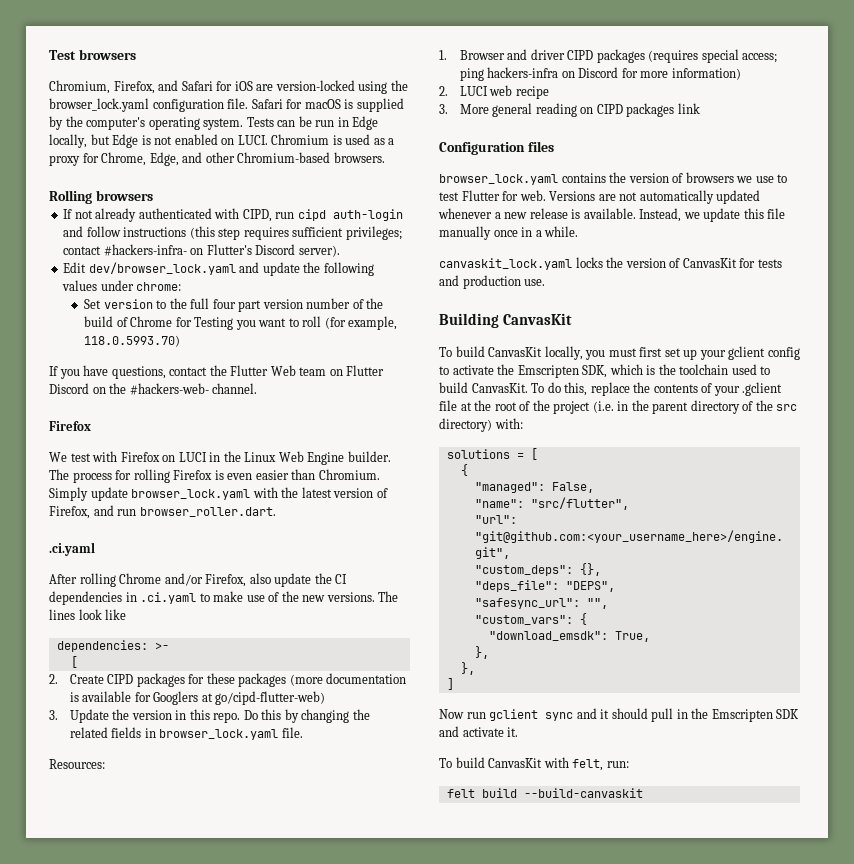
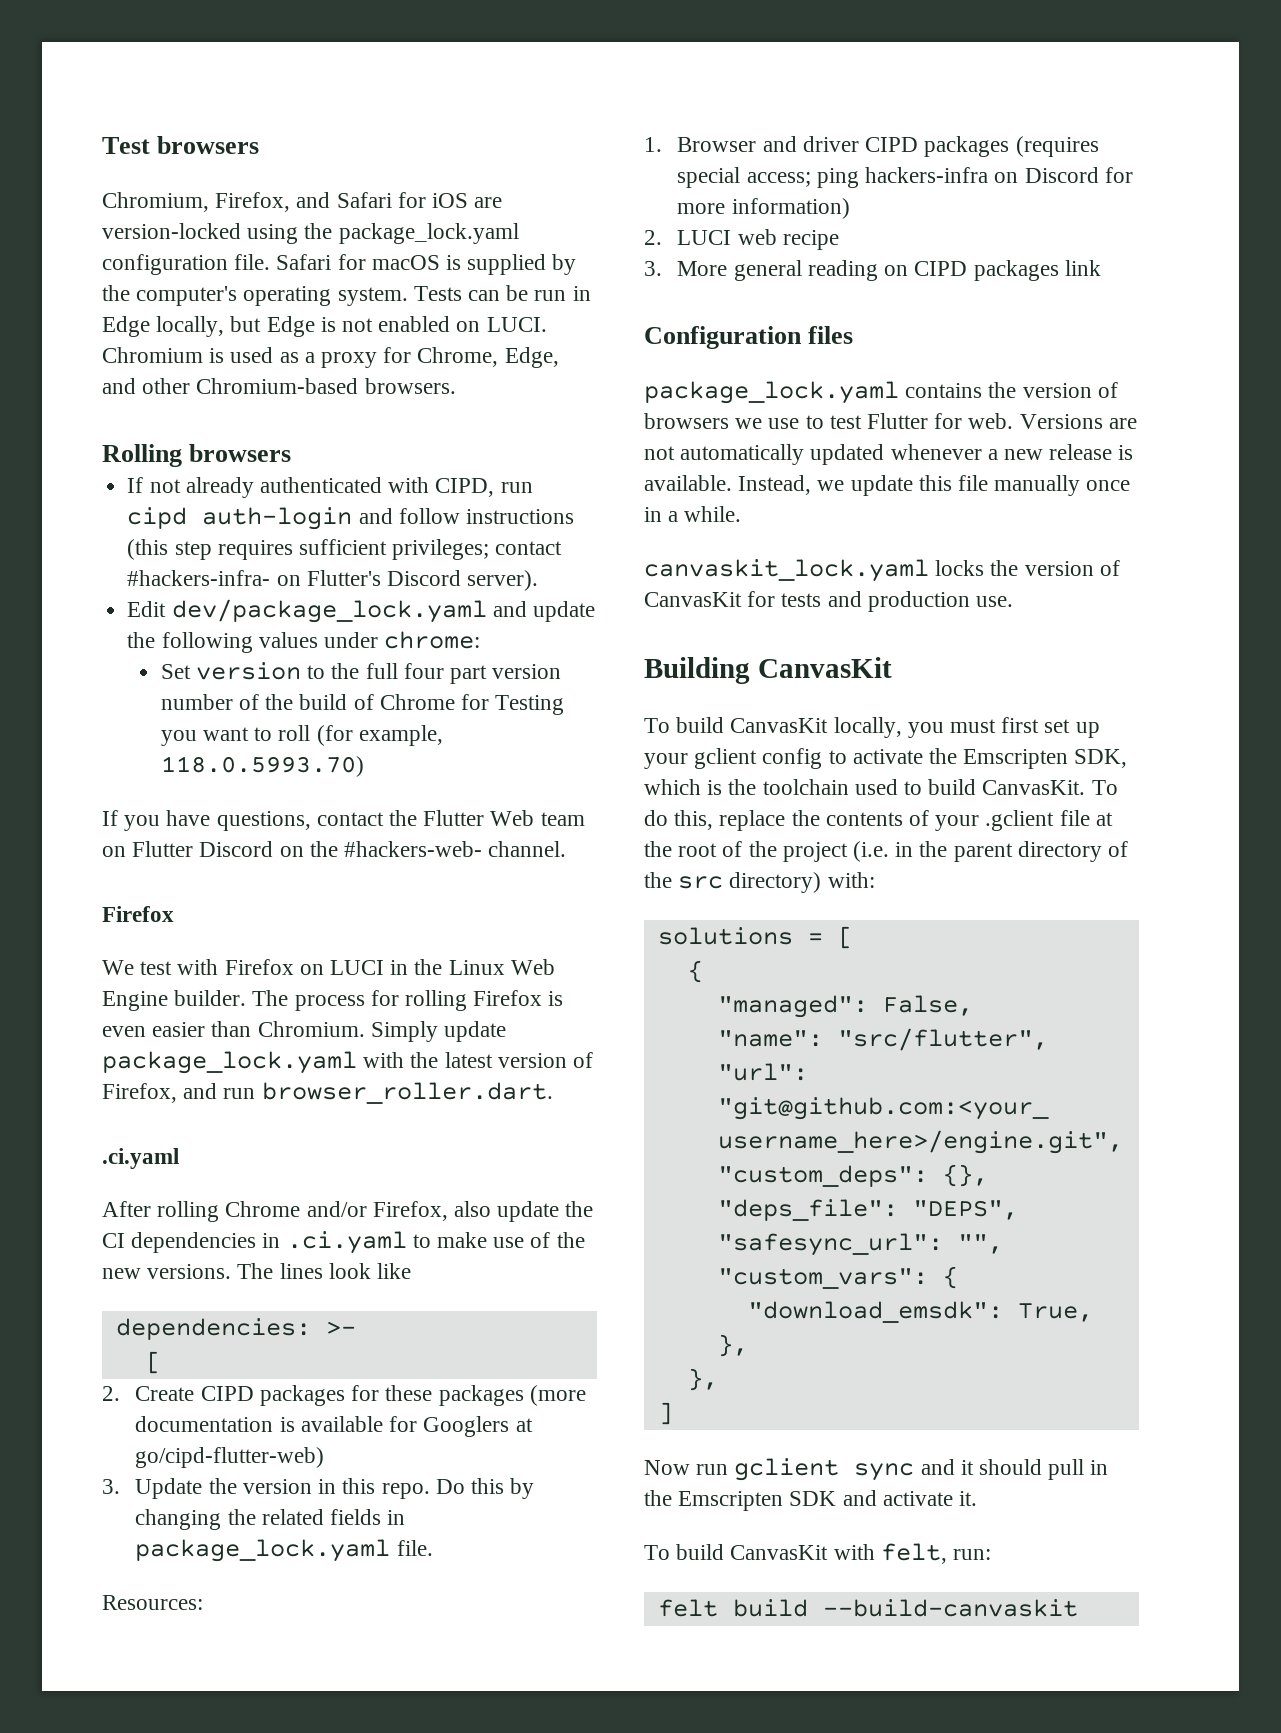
[49,98,149,112] browser_lock.yaml -> [338,223,519,244] package_lock.yaml
[88,262,236,275] dev/browser_lock.yaml -> [171,599,487,623] dev/package_lock.yaml
[131,489,251,500] browser_lock.yaml -> [102,1051,357,1074] package_lock.yaml
[159,729,279,740] browser_lock.yaml -> [135,1539,391,1562] package_lock.yaml
[439,174,558,185] browser_lock.yaml -> [644,381,899,404] package_lock.yaml

